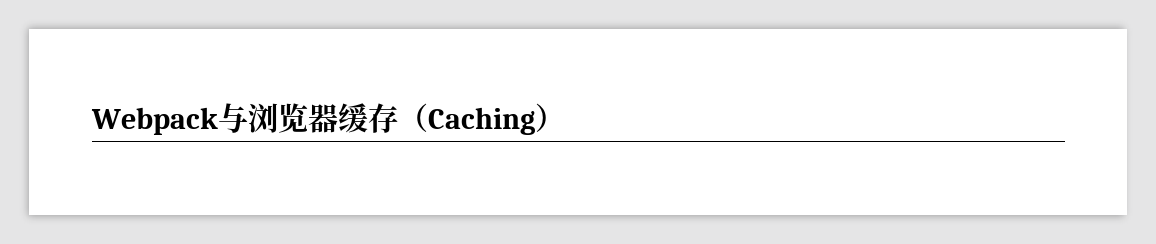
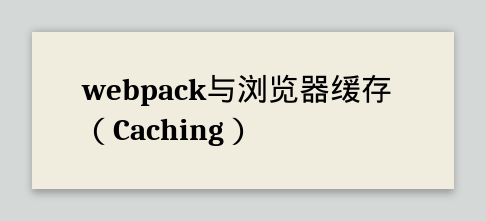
[91,107,218,135] Webpack -> [81,78,207,106] webpack

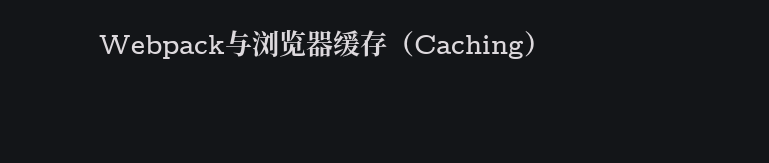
[81,78,207,106] webpack -> [99,35,225,59] Webpack

